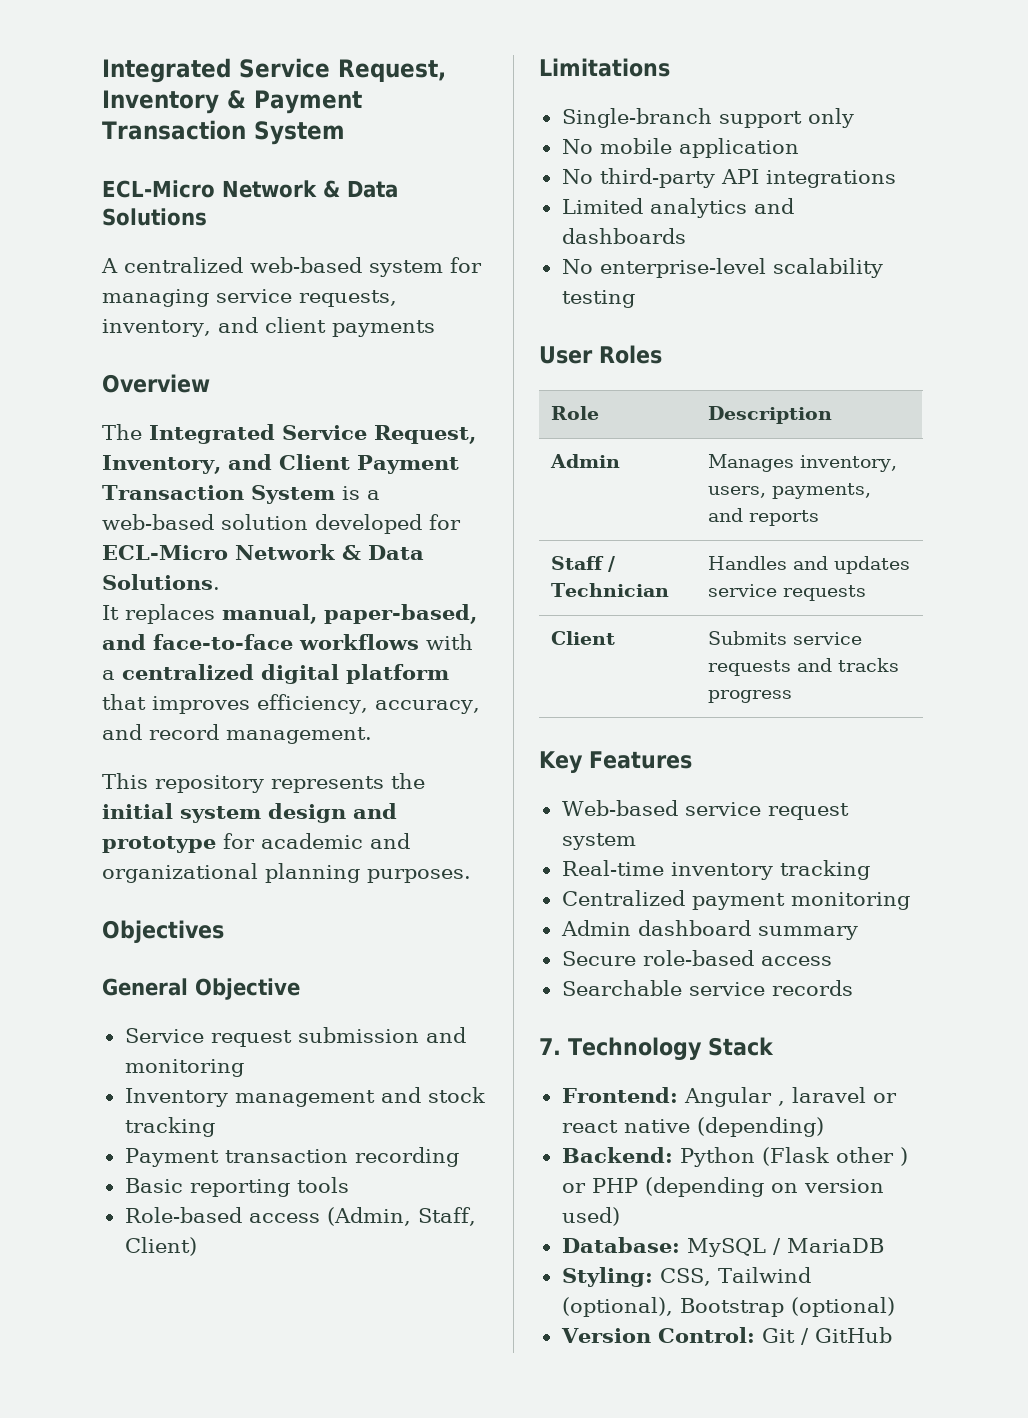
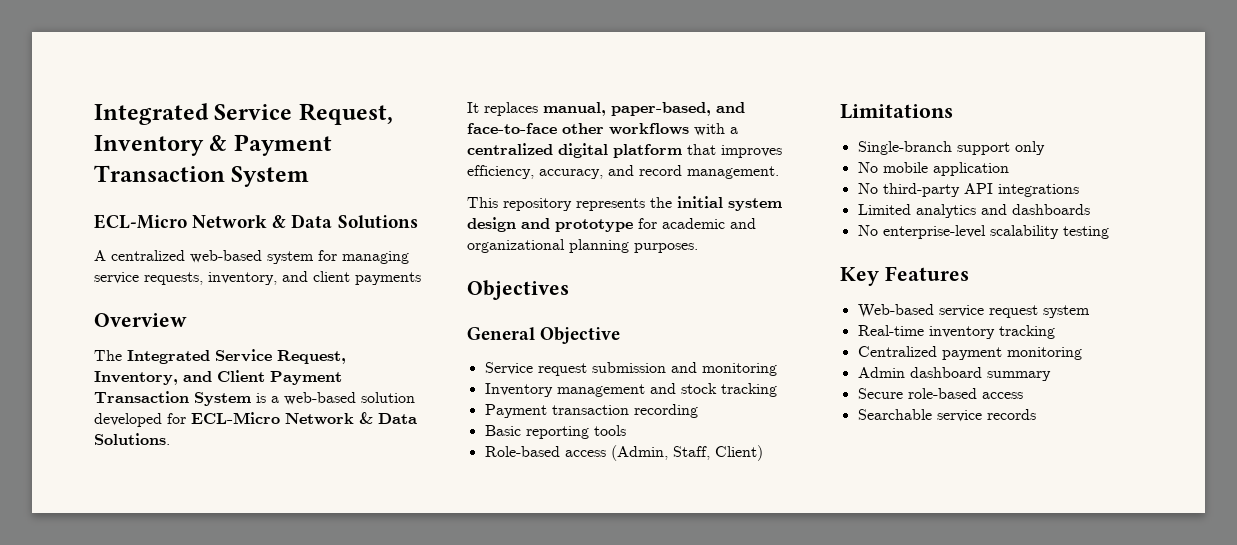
(293, 642) none -> [562,123,604,134] other
[539,345,662,364] [550,406,599,420] [707,406,832,424] [549,454,620,468] [707,454,897,472] [707,483,871,499] [707,508,819,526] [550,556,615,572] [550,583,669,597] [707,556,910,574] [707,584,866,601] [550,631,615,645] [707,631,862,645] [707,658,899,676] [707,690,792,703] // User Roles // Role | Description // Admin | Manages inventory, users, payments, and reports // Staff / Technician | Handles and updates service requests // Client | Submits service requests and tracks progress -> (1109, 232) none
[539,1037,774,1060] [561,1087,897,1107] [561,1117,824,1137] [561,1147,908,1167] [561,1177,884,1197] [561,1207,620,1226] [561,1237,884,1257] [561,1267,811,1287] [561,1297,895,1317] [560,1327,892,1345] // 7. Technology Stack // Frontend: Angular , laravel or react native (depending) // Backend: Python (Flask other ) or PHP (depending on version used) // Database: MySQL / MariaDB // Styling: CSS, Tailwind (optional), Bootstrap (optional) // Version Control: Git / GitHub -> (1036, 414) none

